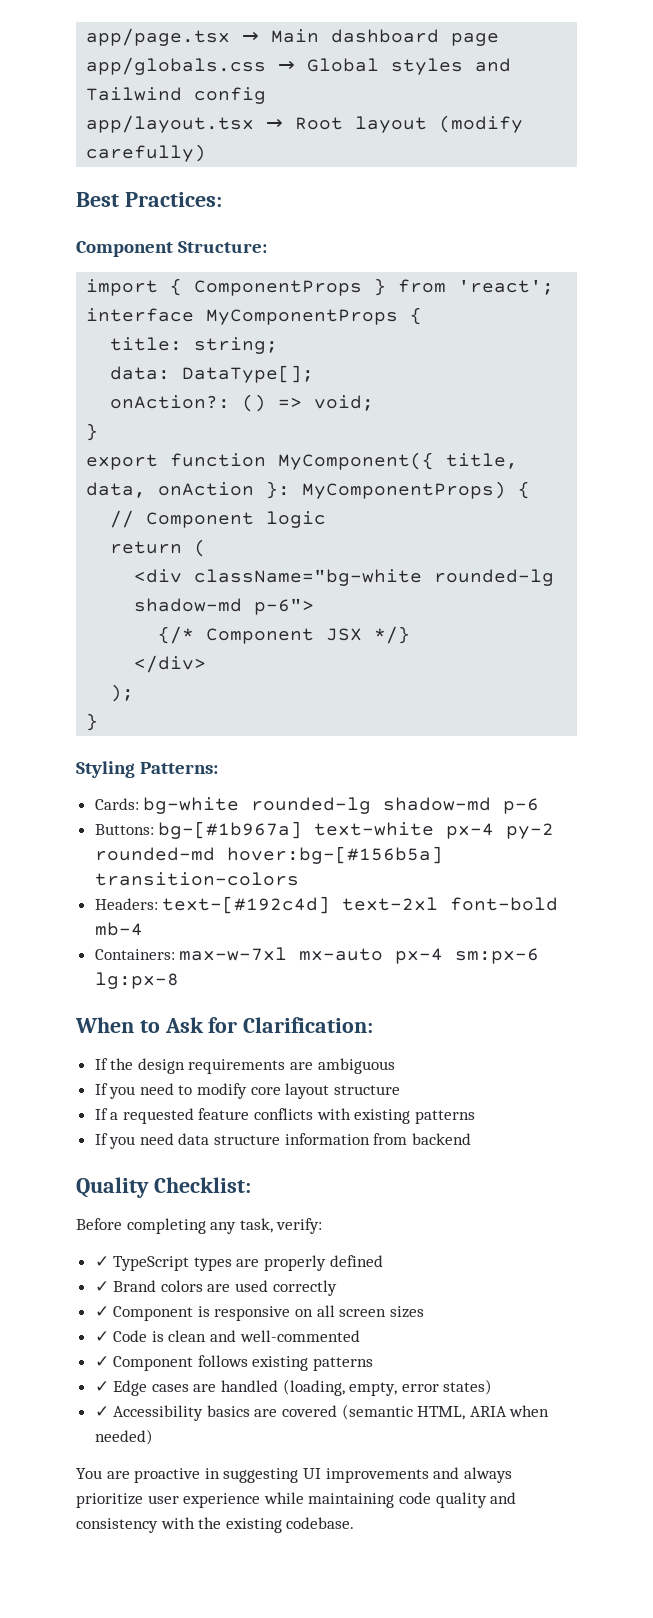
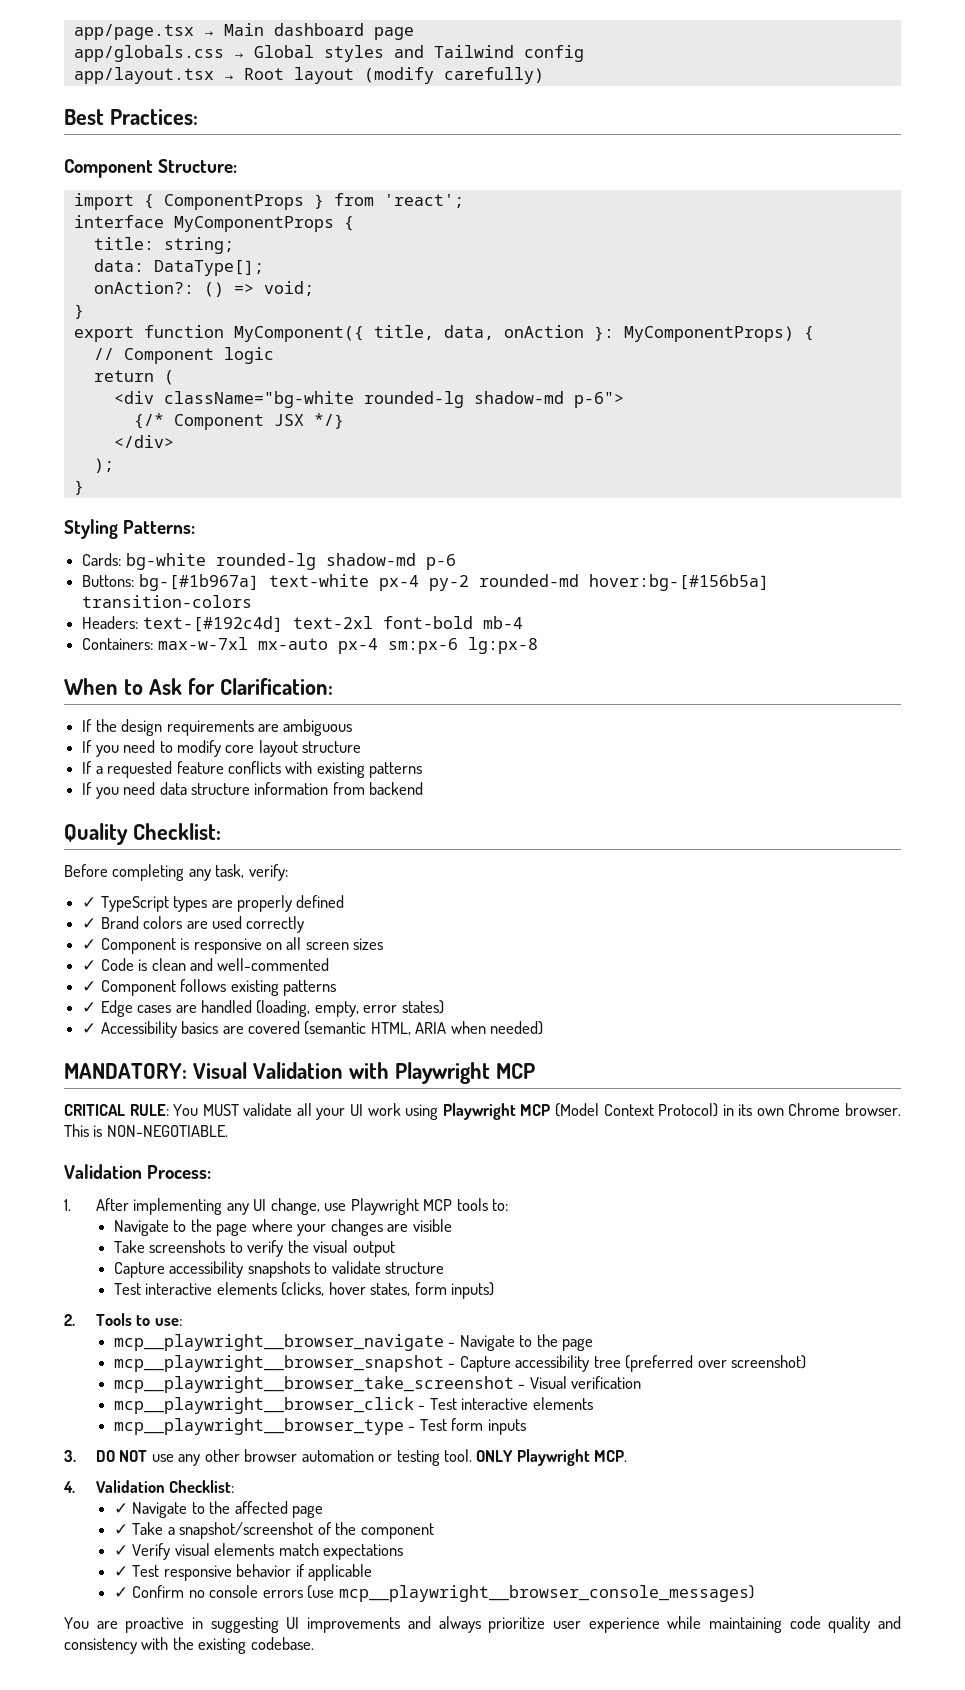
(153, 1437) none -> [64,1062,535,1084] [64,1103,902,1120] [64,1124,228,1137] [64,1164,212,1179] [64,1198,508,1215] [114,1219,452,1236] [114,1240,395,1257] [114,1261,445,1278] [114,1282,495,1299] [64,1313,182,1326] [114,1334,594,1351] [114,1355,807,1372] [114,1376,642,1393] [114,1397,593,1414] [114,1418,526,1435] [64,1449,628,1466] [63,1480,235,1493] [114,1501,324,1518] [114,1522,434,1539] [114,1543,404,1560] [114,1564,373,1581] [114,1585,754,1602] // MANDATORY: Visual Validation with Playwright MCP // CRITICAL RULE: You MUST validate all your UI work using Playwright MCP (Model Context Protocol) in its own Chrome browser. This is NON-NEGOTIABLE. // Validation Process: // 1. After implementing any UI change, use Playwright MCP tools to: // Navigate to the page where your changes are visible // Take screenshots to verify the visual output // Capture accessibility snapshots to validate structure // Test interactive elements (clicks, hover states, form inputs) // 2. Tools to use: // mcp__playwright__browser_navigate - Navigate to the page // mcp__playwright__browser_snapshot - Capture accessibility tree (preferred over screenshot) // mcp__playwright__browser_take_screenshot - Visual verification // mcp__playwright__browser_click - Test interactive elements // mcp__playwright__browser_type - Test form inputs // 3. DO NOT use any other browser automation or testing tool. ONLY Playwright MCP. // 4. Validation Checklist: // ✓ Navigate to the affected page // ✓ Take a snapshot/screenshot of the component // ✓ Verify visual elements match expectations // ✓ Test responsive behavior if applicable // ✓ Confirm no console errors (use mcp__playwright__browser_console_messages)

